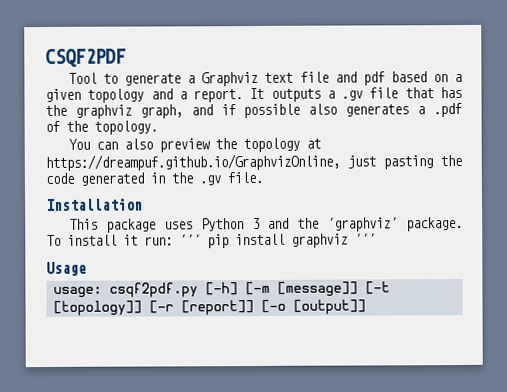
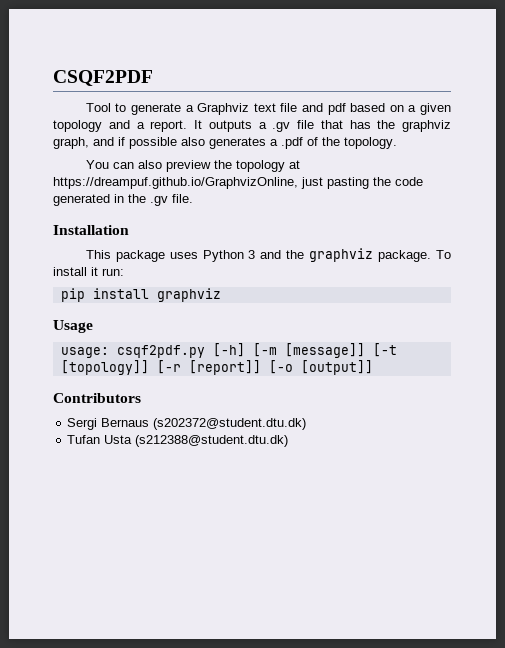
[327,217,399,232] ´graphviz´ -> [309,248,374,262] graphviz
[179,234,201,246] ´´´ -> (124, 272) //
[354,233,376,245] ´´´ -> (221, 295) none
(366, 307) none -> [53,393,141,403] [67,418,307,430] [67,435,289,447] // Contributors // Sergi Bernaus (s202372@student.dtu.dk) // Tufan Usta (s212388@student.dtu.dk)

